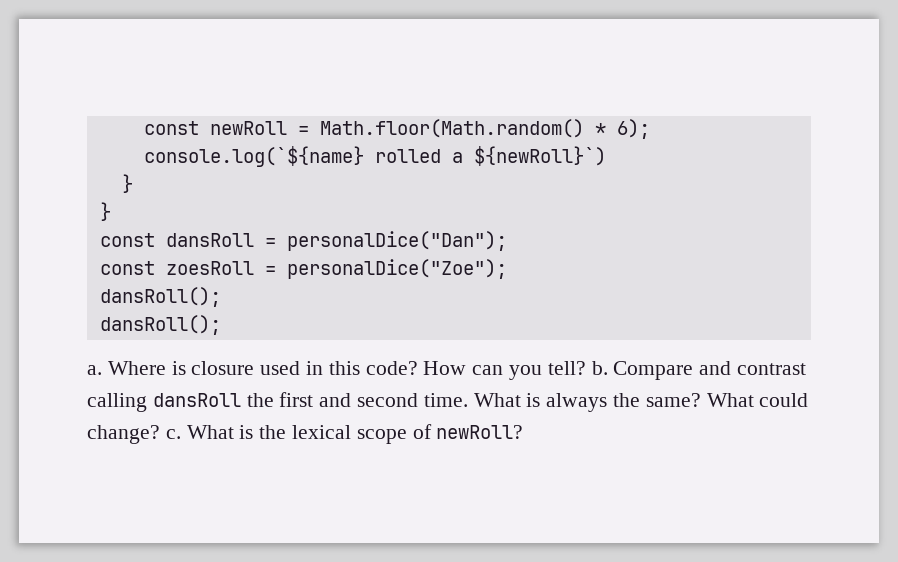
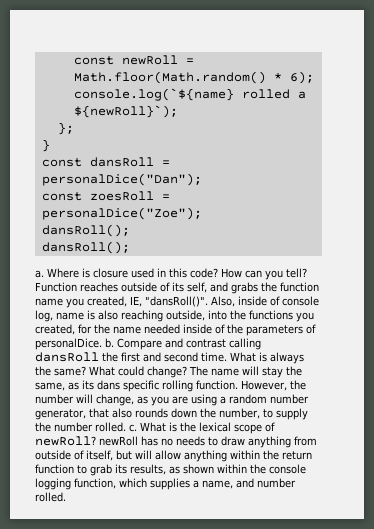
[473,146,606,166] [121,174,133,193] ${newRoll}`) // } -> [73,105,178,118] [57,122,74,135] ${newRoll}`); // };
(586, 368) none -> [35,282,319,294] [35,296,319,308] [35,310,314,322] [35,324,316,336] [35,338,102,350] Function reaches outside of its self, and grabs the function name you created, IE, "dansRoll()". Also, inside of console log, name is also reaching outside, into the functions you created, for the name needed inside of the parameters of personalDice.
(160, 434) none -> [189,366,302,378] [35,380,306,392] [35,394,309,406] [35,408,308,420] [35,422,126,432] The name will stay the same, as its dans specific rolling function. However, the number will change, as you are using a random number generator, that also rounds down the number, to supply the number rolled.
(524, 432) none -> [99,436,317,448] [35,450,312,462] [35,464,306,476] [35,478,296,490] [35,492,66,502] newRoll has no needs to draw anything from outside of itself, but will allow anything within the return function to grab its results, as shown within the console logging function, which supplies a name, and number rolled.

